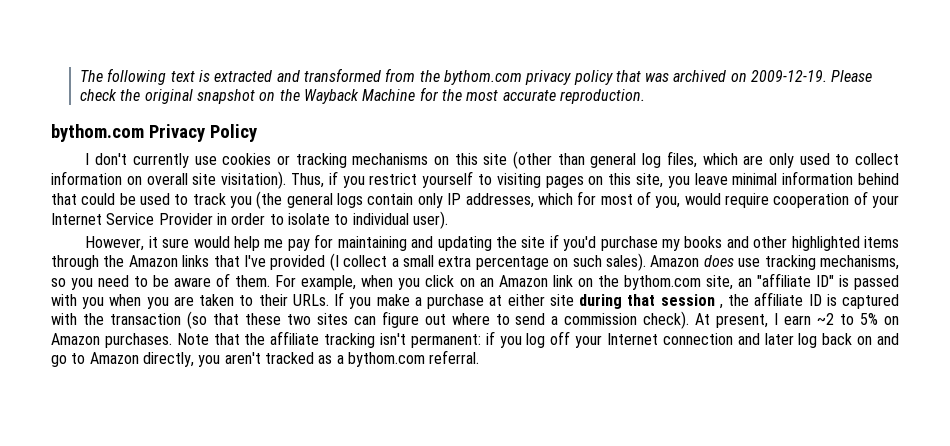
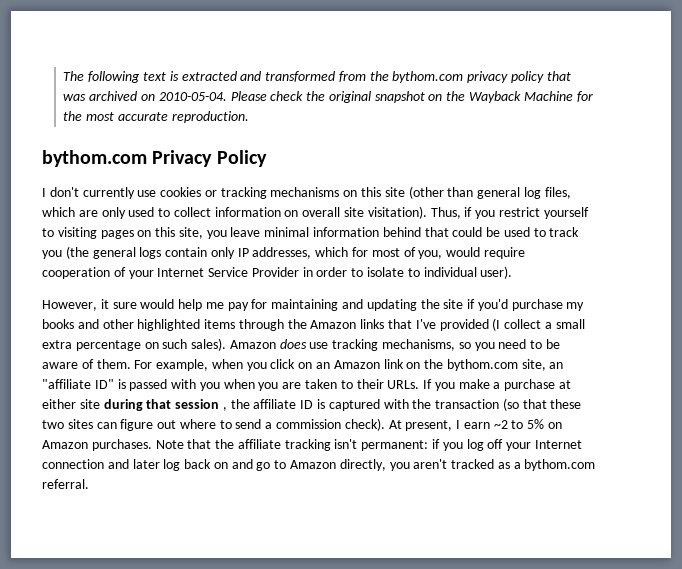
[751,70,828,82] 2009-12-19. -> [158,92,227,101] 2010-05-04.

